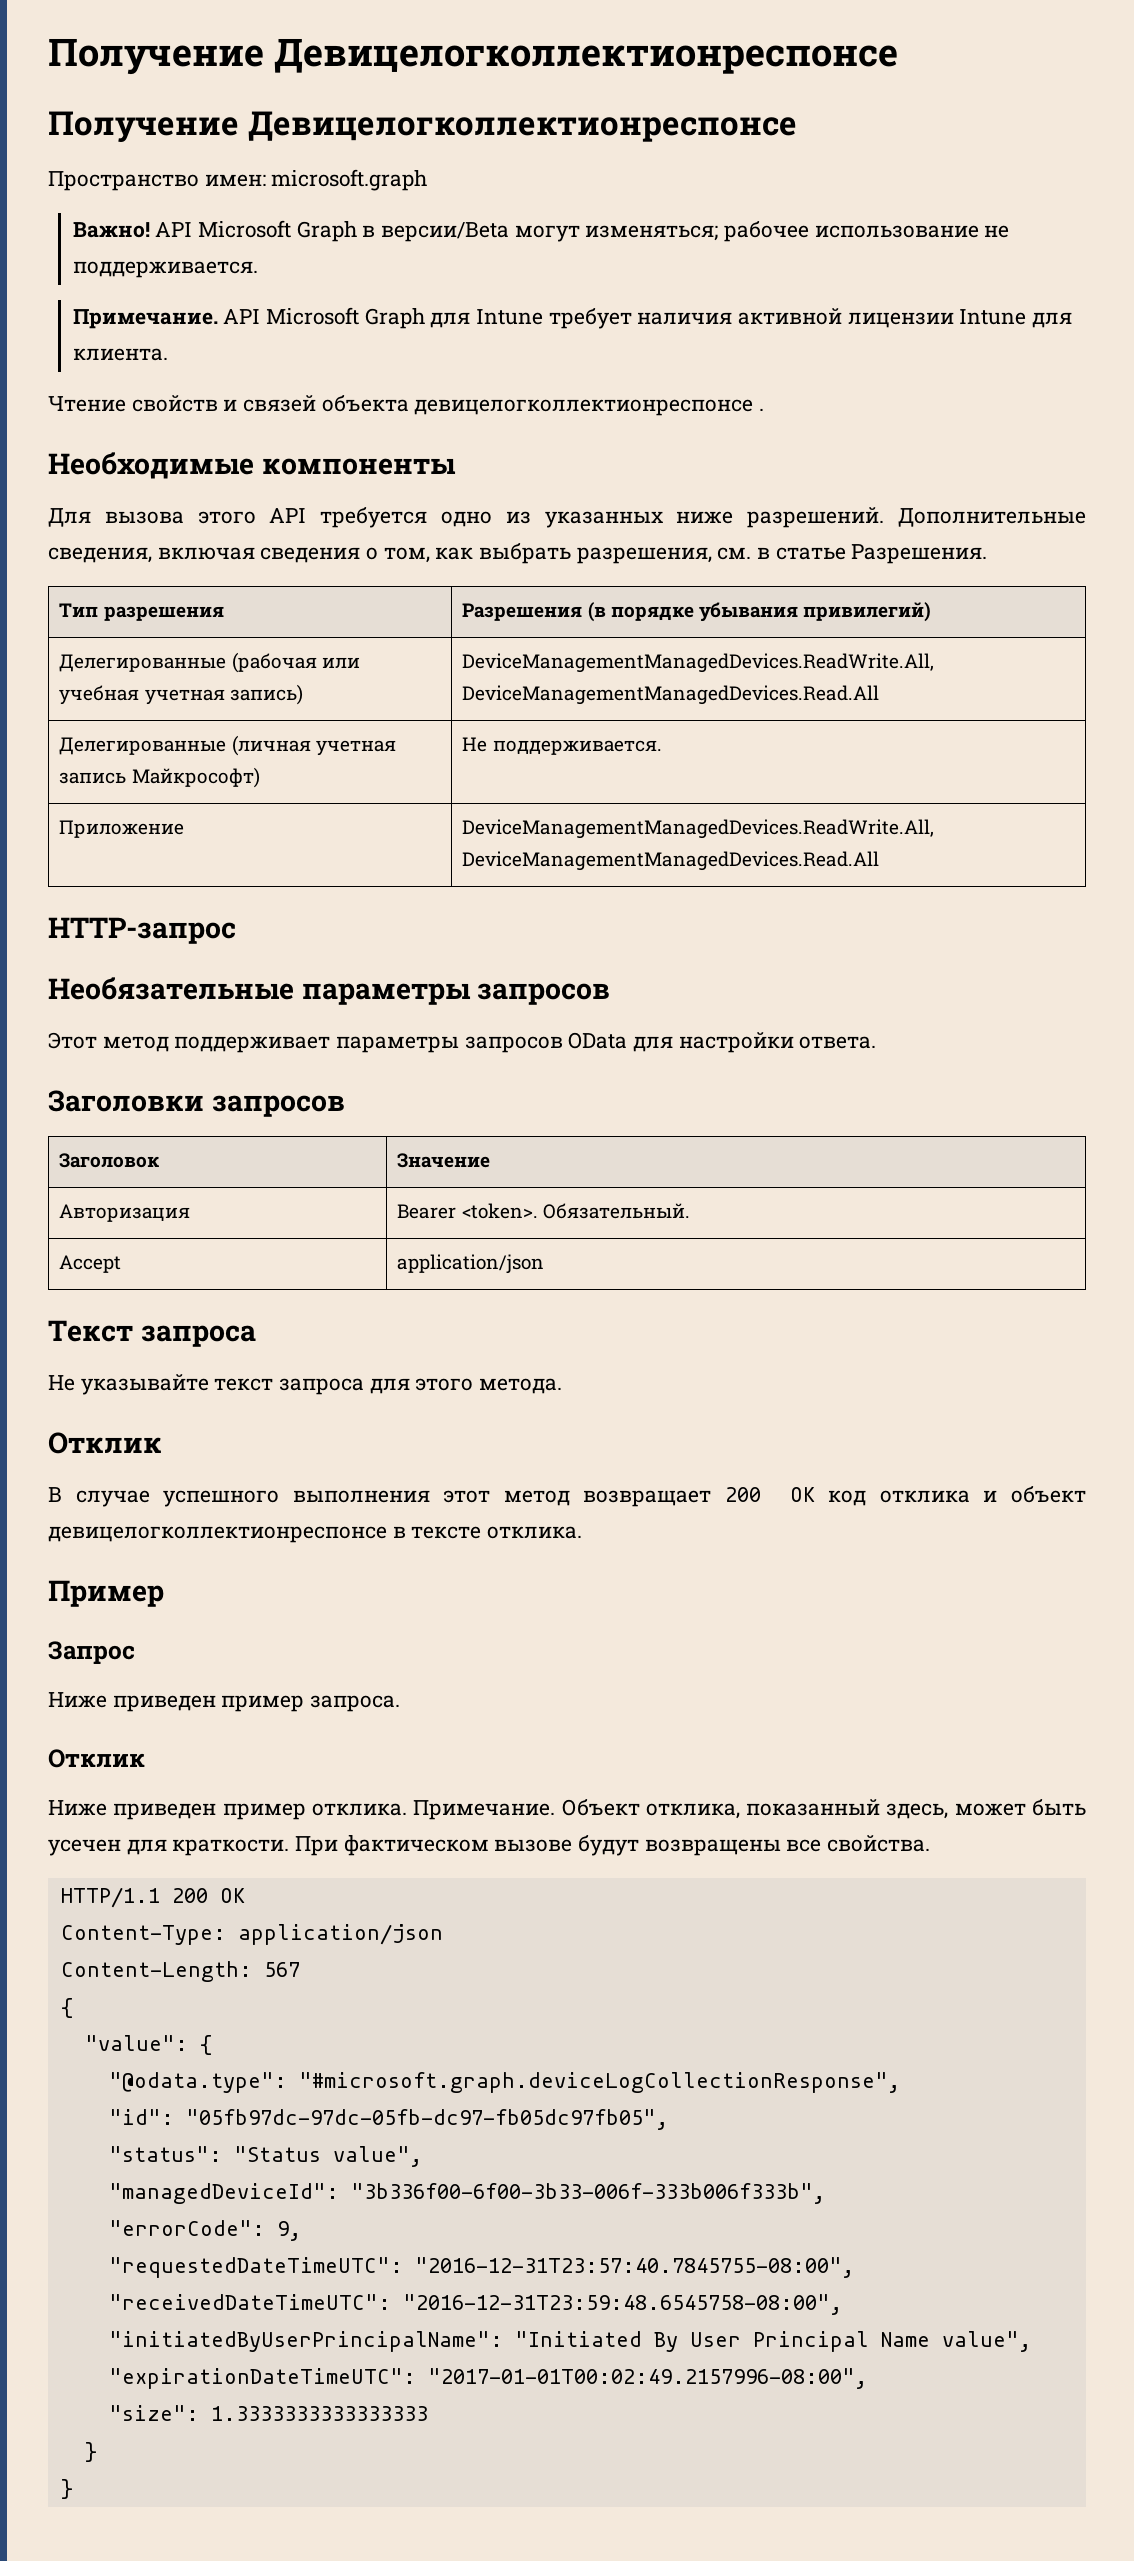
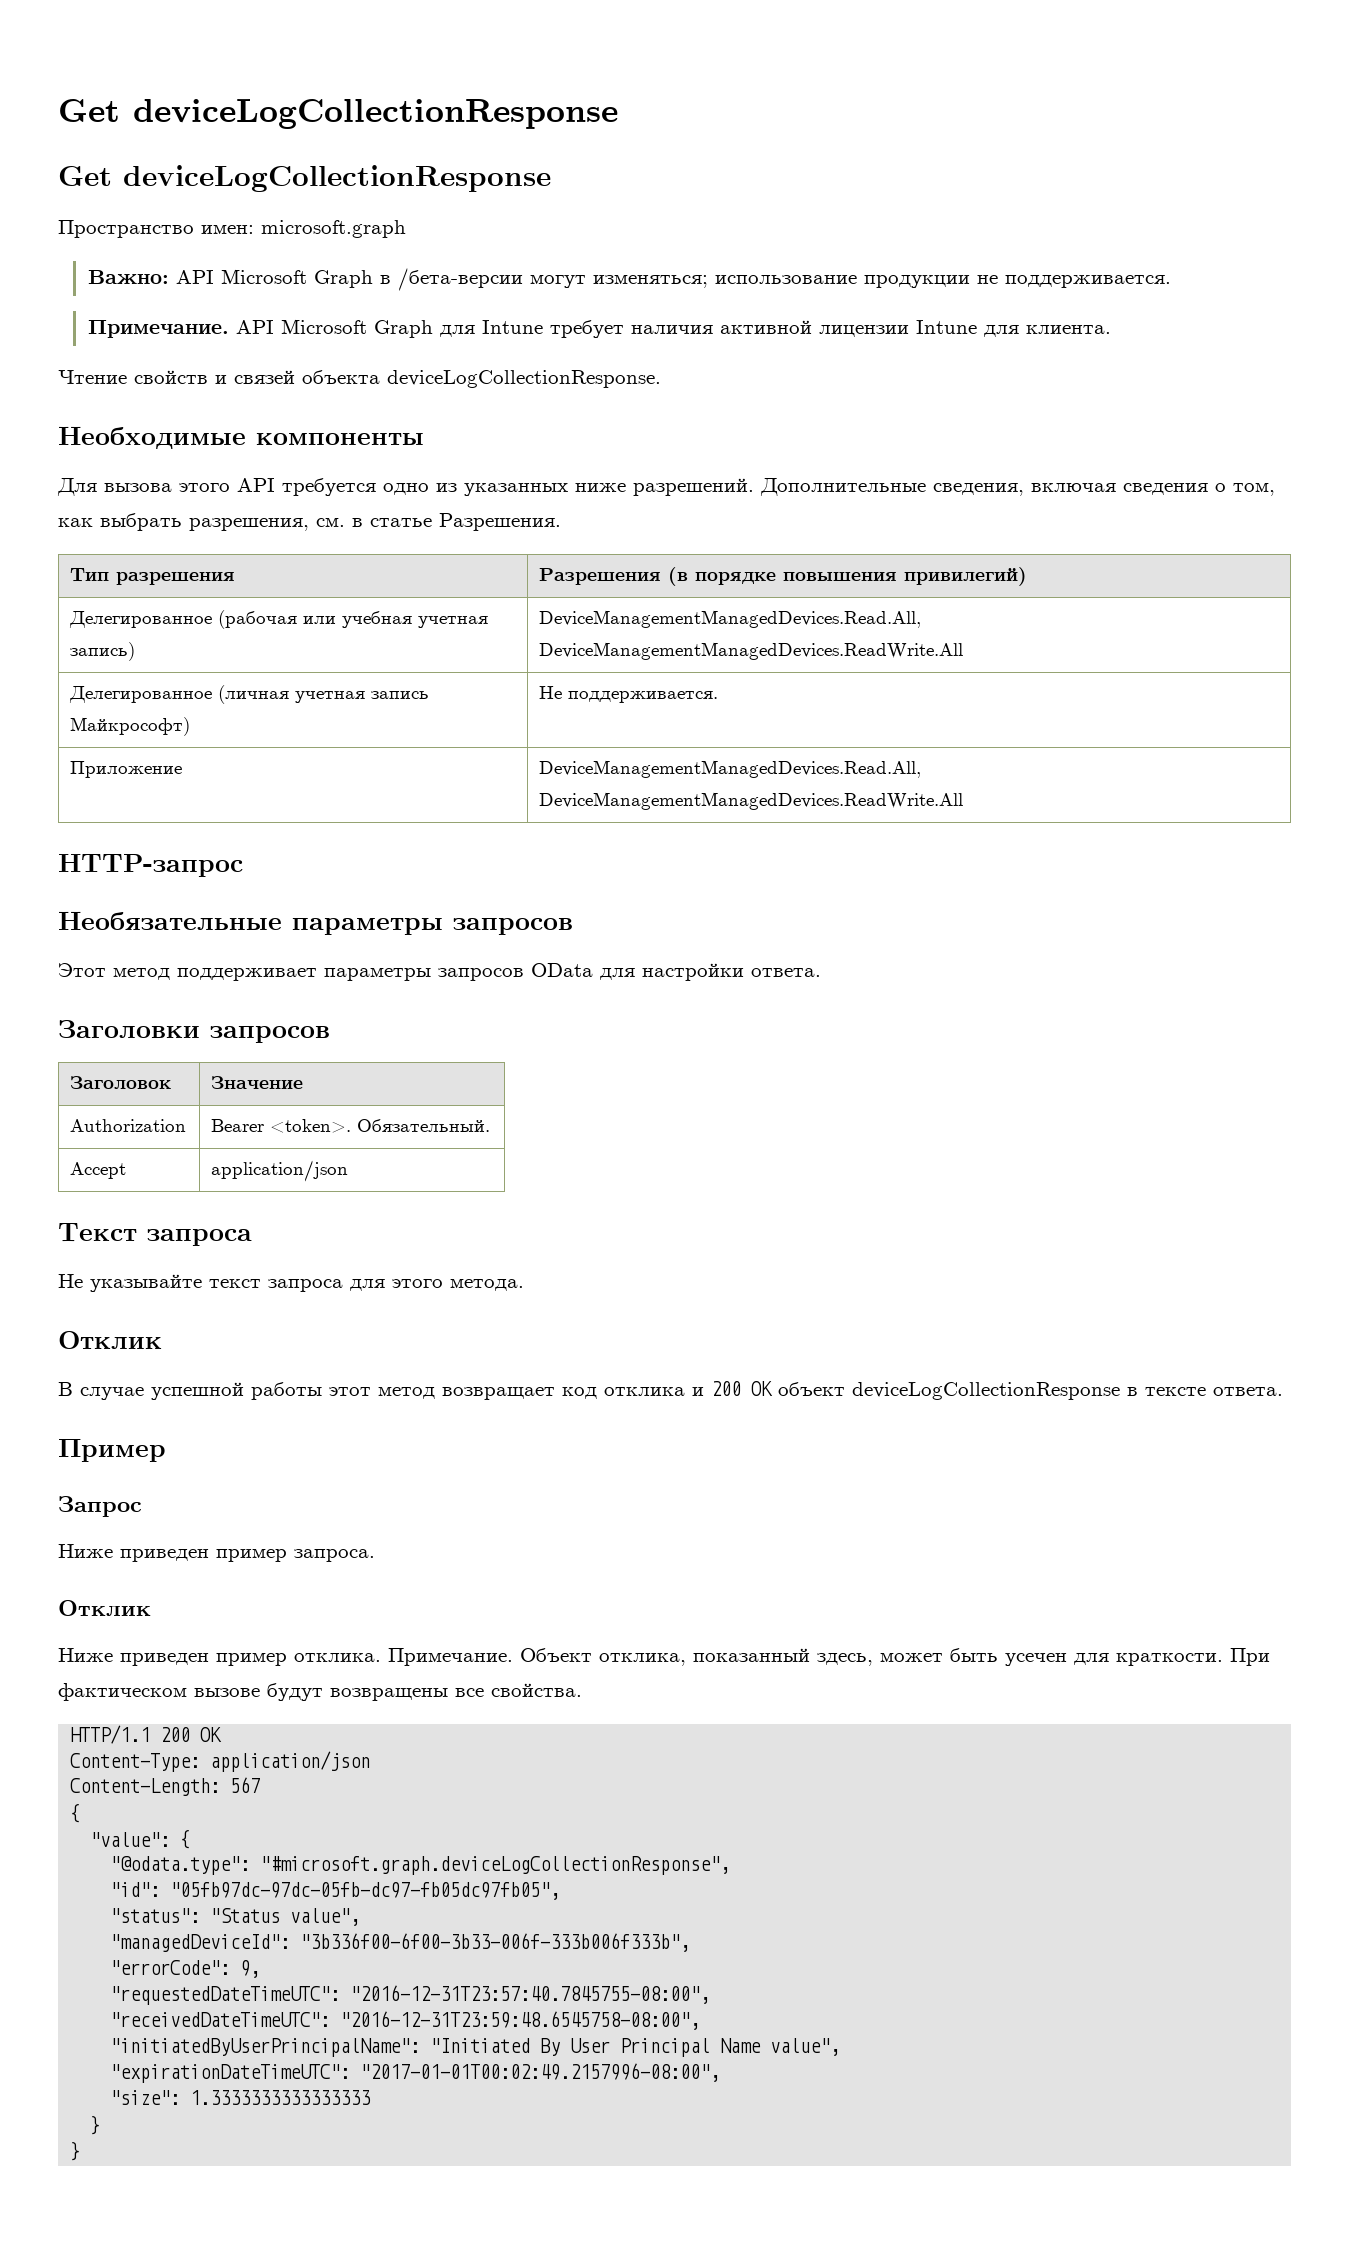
[48,38,899,75] [48,111,797,143] Получение Девицелогколлектионреспонсе // Получение Девицелогколлектионреспонсе -> [58,99,618,129] [58,165,551,192] Get deviceLogCollectionResponse // Get deviceLogCollectionResponse
[72,222,150,238] Важно! -> [87,270,169,284] Важно:
[381,222,510,242] версии/Beta -> [397,268,523,291] /бета-версии
[724,221,979,242] рабочее использование -> [714,275,970,288] использование продукции
[414,399,765,416] девицелогколлектионреспонсе . -> [387,370,661,388] deviceLogCollectionResponse.
[698,602,798,622] убывания -> [783,572,898,581] повышения
[59,654,227,672] Делегированные -> [69,611,213,628] Делегированное
[462,653,935,673] [462,685,880,705] [59,737,227,755] DeviceManagementManagedDevices.ReadWrite.All, DeviceManagementManagedDevices.Read.All // Делегированные -> [539,610,922,628] [539,642,964,660] [69,686,213,703] DeviceManagementManagedDevices.Read.All, DeviceManagementManagedDevices.ReadWrite.All // Делегированное
[462,819,935,839] [462,851,880,871] DeviceManagementManagedDevices.ReadWrite.All, DeviceManagementManagedDevices.Read.All -> [539,760,922,778] [539,792,964,810] DeviceManagementManagedDevices.Read.All, DeviceManagementManagedDevices.ReadWrite.All
[59,1204,191,1222] Авторизация -> [70,1119,187,1132] Authorization
[163,1490,430,1507] успешного выполнения -> [151,1382,322,1400] успешной работы
[724,1487,815,1502] 200 OK -> (555, 1393) none
[1010,1486,1086,1503] [48,1526,387,1543] объект девицелогколлектионреспонсе -> [711,1381,1120,1400] 200 OK объект deviceLogCollectionResponse
[487,1526,583,1539] отклика. -> [1213,1387,1283,1396] ответа.

